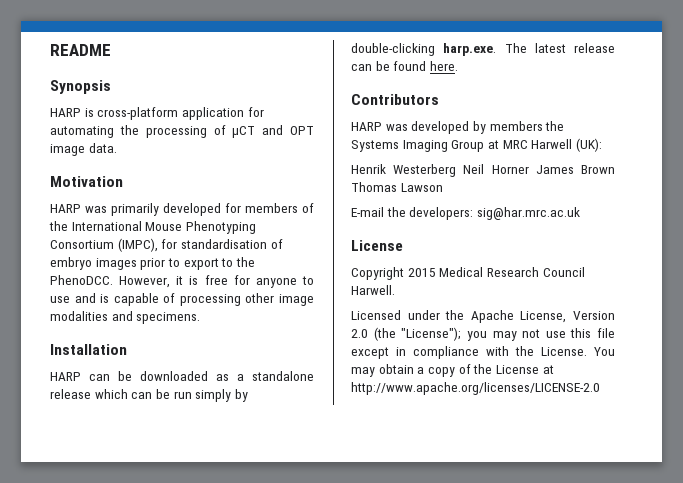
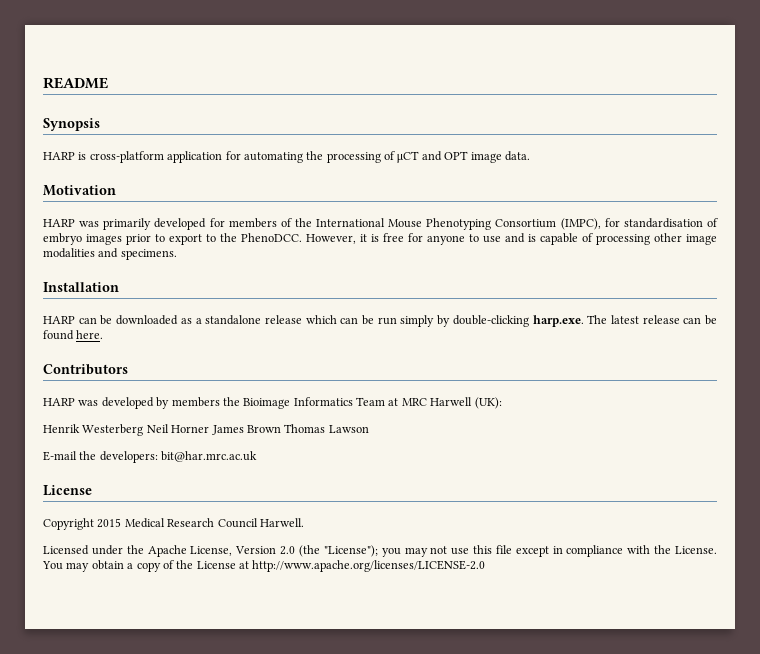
[351,140,485,152] Systems Imaging Group -> [243,397,385,409] Bioimage Informatics Team
[476,207,580,220] sig@har.mrc.ac.uk -> [161,451,258,462] bit@har.mrc.ac.uk

